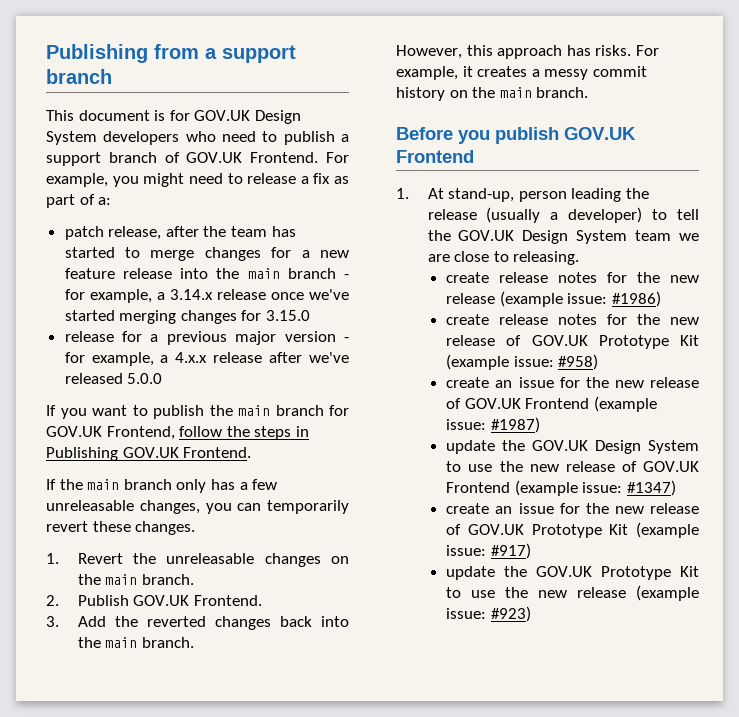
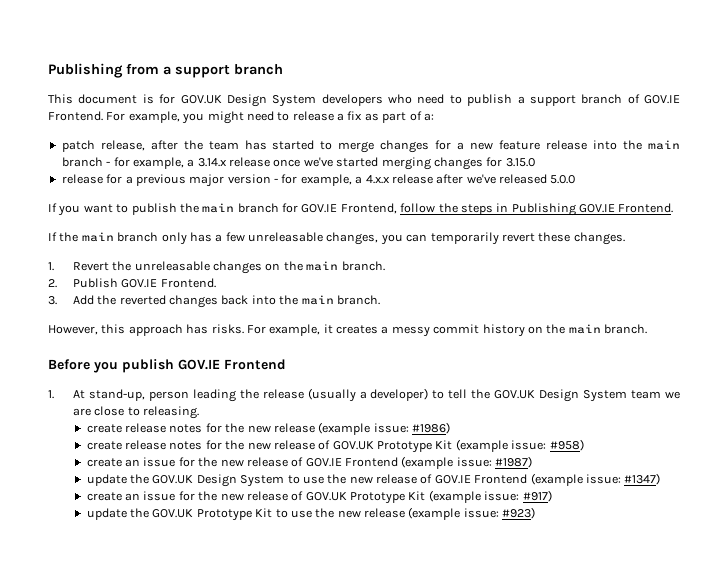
[186,152,243,163] GOV.UK -> [644,95,680,104] GOV.IE
[46,426,102,437] GOV.UK -> [301,204,338,213] GOV.IE
[122,447,179,458] GOV.UK -> [579,204,615,213] GOV.IE
[133,595,190,606] GOV.UK -> [121,279,158,288] GOV.IE
[564,127,636,140] GOV.UK -> [178,359,220,370] GOV.IE
[464,398,521,409] GOV.UK -> [305,458,342,467] GOV.IE
[643,461,699,472] GOV.UK -> [434,475,471,484] GOV.IE

